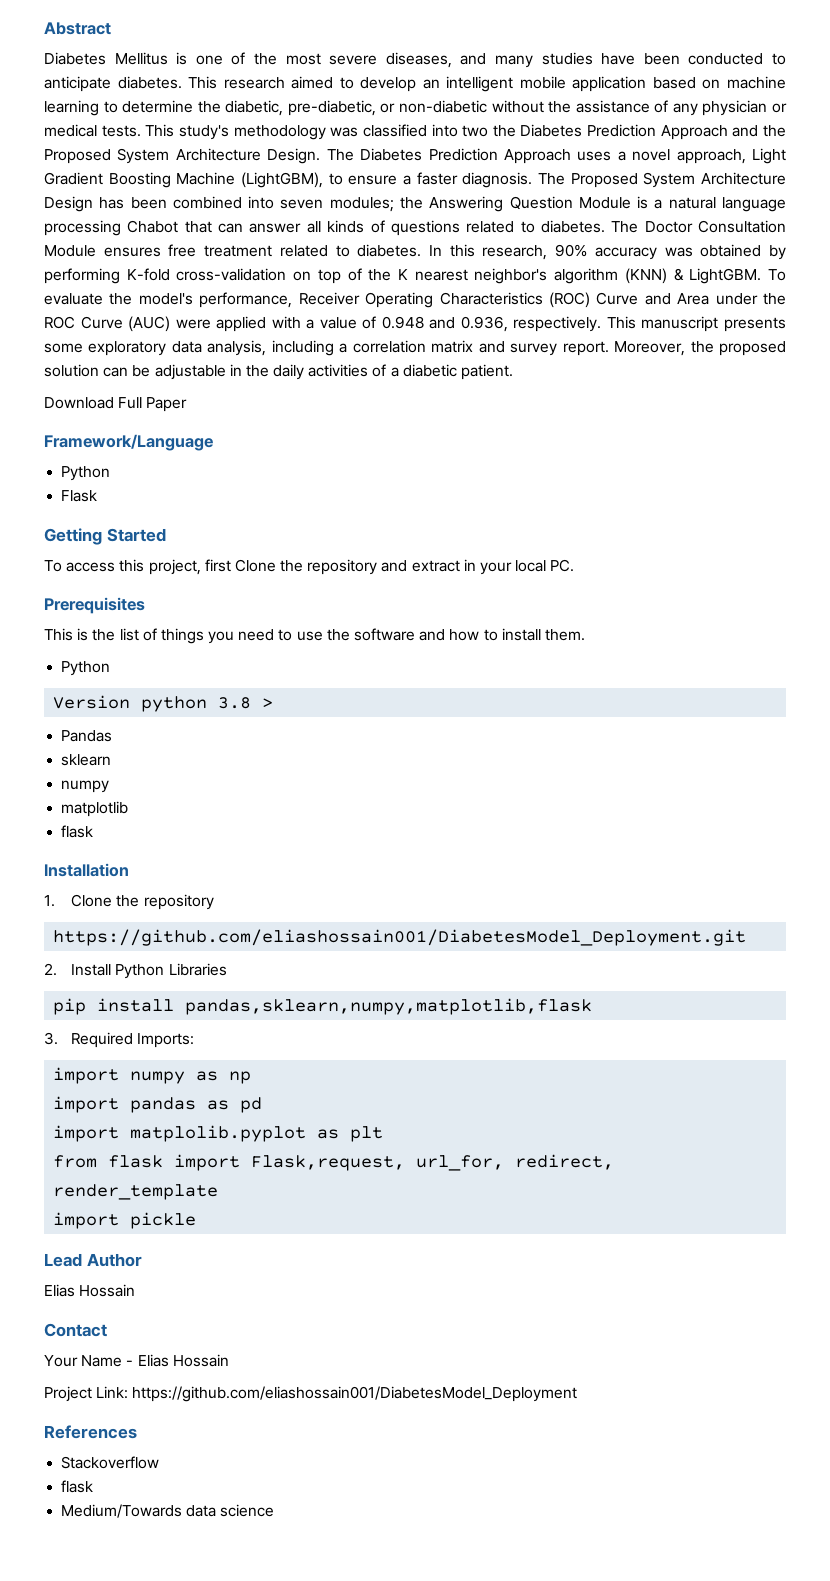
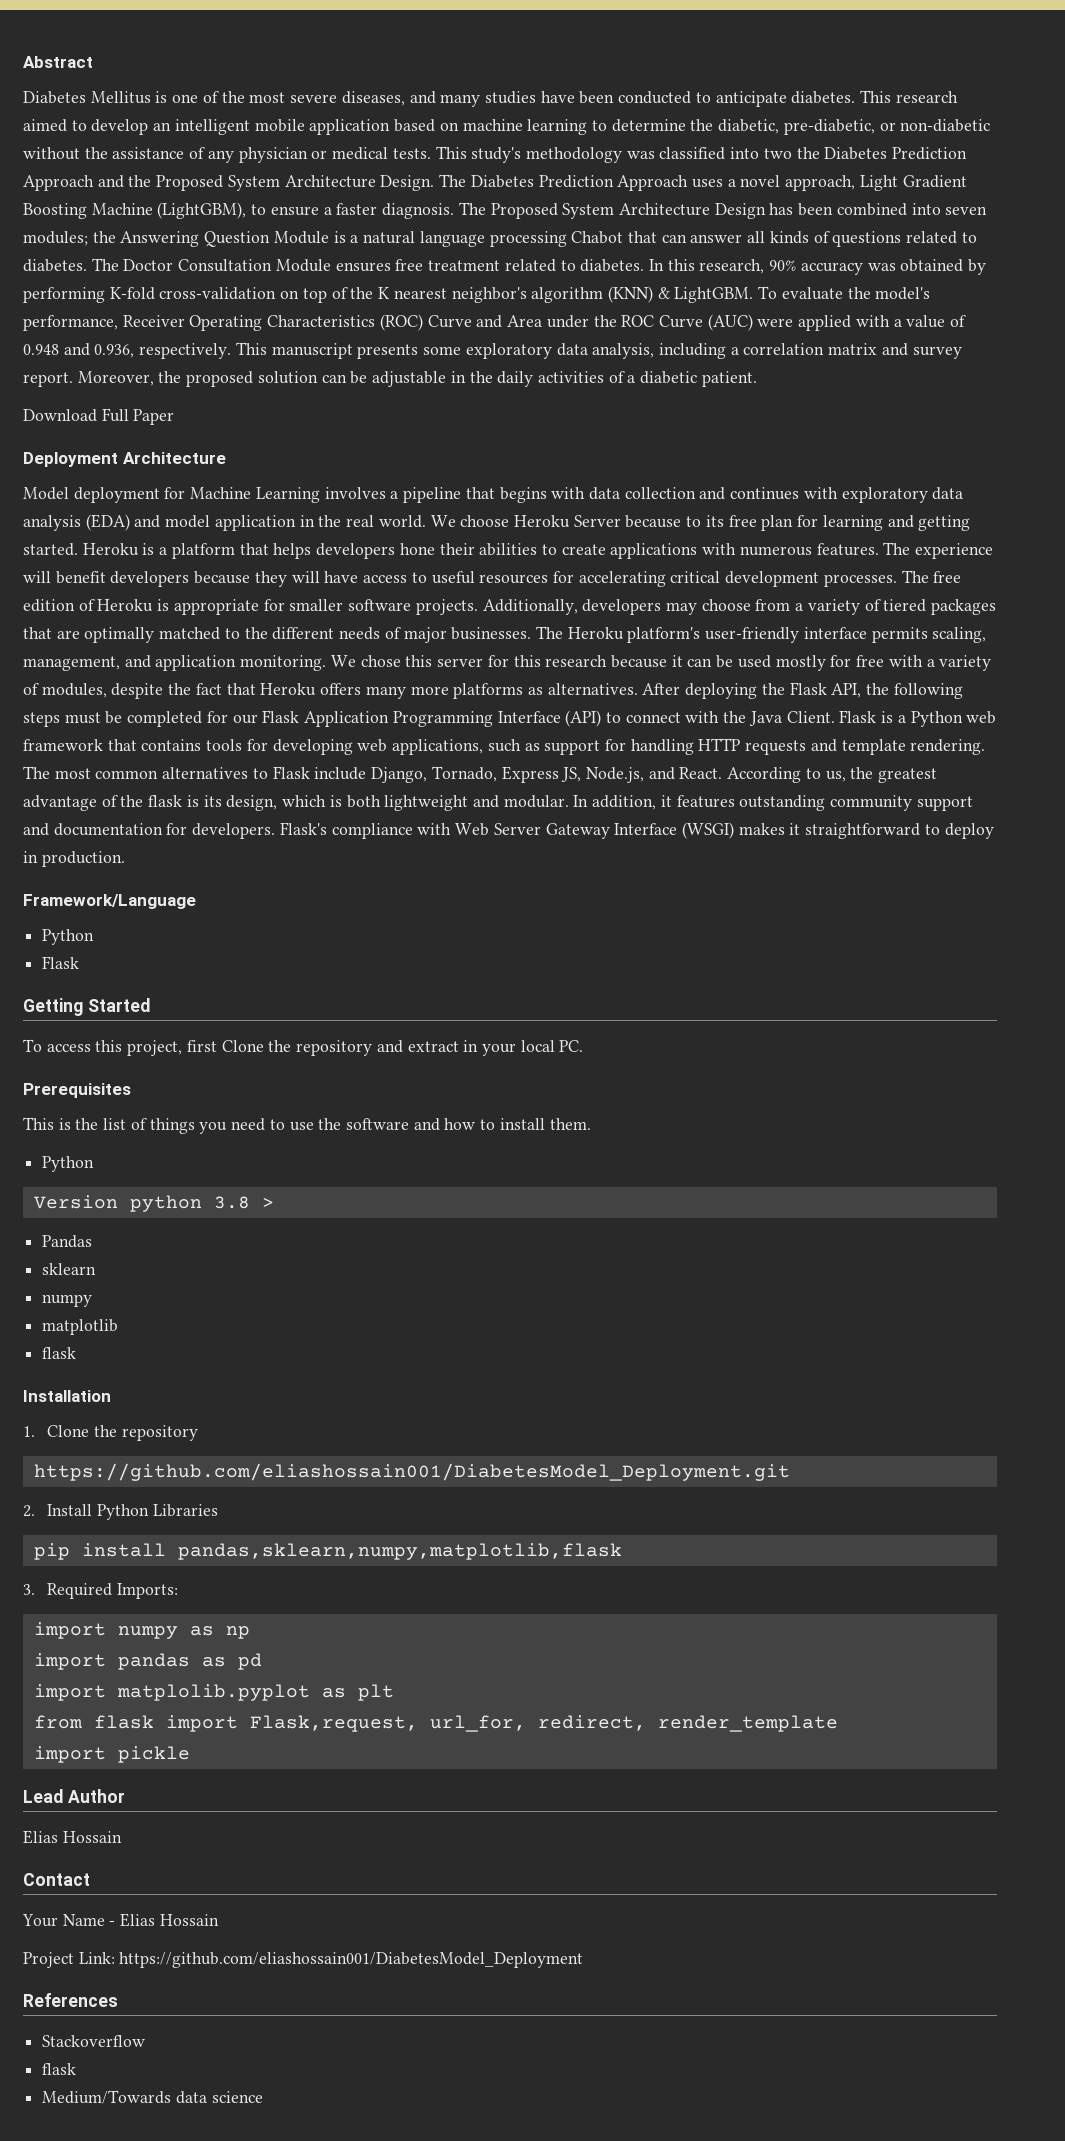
(188, 404) none -> [23,452,226,467] [23,487,964,503] [23,514,971,531] [23,542,994,559] [23,570,962,587] [23,599,997,615] [23,626,987,643] [23,655,992,671] [23,682,963,699] [23,710,997,727] [23,738,986,755] [23,766,938,783] [23,795,973,811] [23,822,994,839] [23,851,125,867] // Deployment Architecture // Model deployment for Machine Learning involves a pipeline that begins with data collection and continues with exploratory data analysis (EDA) and model application in the real world. We choose Heroku Server because to its free plan for learning and getting started. Heroku is a platform that helps developers hone their abilities to create applications with numerous features. The experience will benefit developers because they will have access to useful resources for accelerating critical development processes. The free edition of Heroku is appropriate for smaller software projects. Additionally, developers may choose from a variety of tiered packages that are optimally matched to the different needs of major businesses. The Heroku platform's user-friendly interface permits scaling, management, and application monitoring. We chose this server for this research because it can be used mostly for free with a variety of modules, despite the fact that Heroku offers many more platforms as alternatives. After deploying the Flask API, the following steps must be completed for our Flask Application Programming Interface (API) to connect with the Java Client. Flask is a Python web framework that contains tools for developing web applications, such as support for handling HTTP requests and template rendering. The most common alternatives to Flask include Django, Tornado, Express JS, Node.js, and React. According to us, the greatest advantage of the flask is its design, which is both lightweight and modular. In addition, it features outstanding community support and documentation for developers. Flask's compliance with Web Server Gateway Interface (WSGI) makes it straightforward to deploy in production.

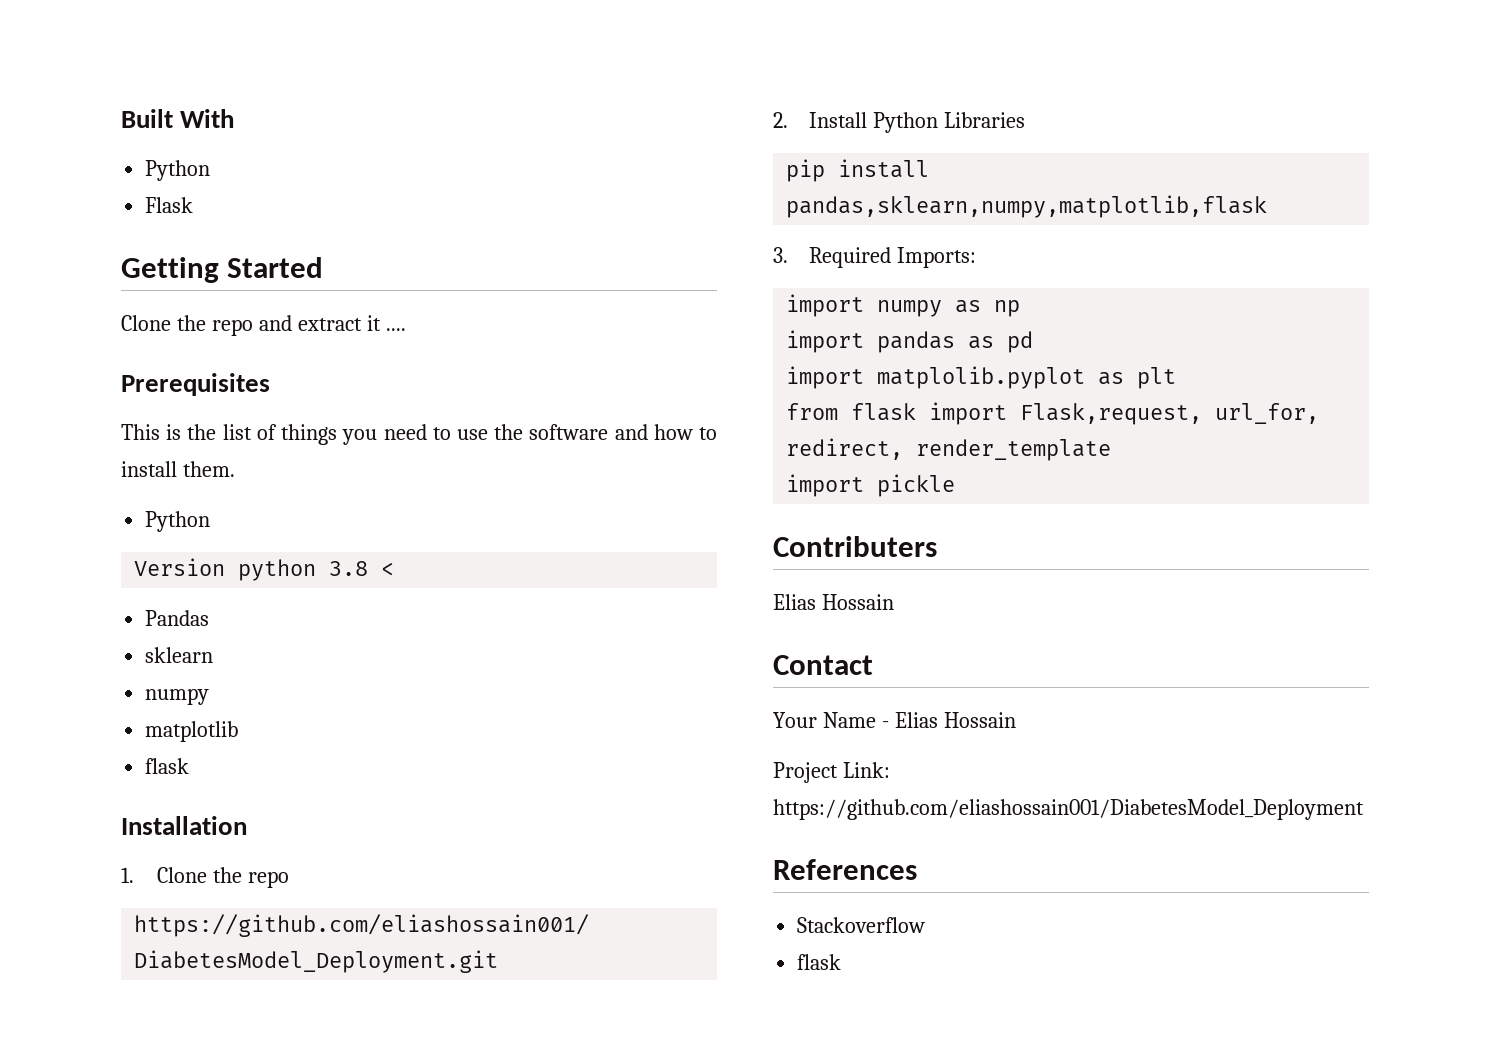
[23,56,93,68] [23,90,958,107] [23,119,991,135] [23,146,968,163] [23,174,967,191] [23,202,988,219] [23,231,977,247] [23,258,987,275] [23,286,931,303] [23,314,967,331] [23,342,962,359] [23,371,757,387] [23,408,175,425] [23,452,226,467] [23,487,964,503] [23,514,971,531] [23,542,994,559] [23,570,962,587] [23,599,997,615] [23,626,987,643] [23,655,992,671] [23,682,963,699] [23,710,997,727] [23,738,986,755] [23,766,938,783] [23,795,973,811] [23,822,994,839] [23,851,125,867] [23,894,196,909] Abstract // Diabetes Mellitus is one of the most severe diseases, and many studies have been conducted to anticipate diabetes. This research aimed to develop an intelligent mobile application based on machine learning to determine the diabetic, pre-diabetic, or non-diabetic without the assistance of any physician or medical tests. This study's methodology was classified into two the Diabetes Prediction Approach and the Proposed System Architecture Design. The Diabetes Prediction Approach uses a novel approach, Light Gradient Boosting Machine (LightGBM), to ensure a faster diagnosis. The Proposed System Architecture Design has been combined into seven modules; the Answering Question Module is a natural language processing Chabot that can answer all kinds of questions related to diabetes. The Doctor Consultation Module ensures free treatment related to diabetes. In this research, 90% accuracy was obtained by performing K-fold cross-validation on top of the K nearest neighbor's algorithm (KNN) & LightGBM. To evaluate the model's performance, Receiver Operating Characteristics (ROC) Curve and Area under the ROC Curve (AUC) were applied with a value of 0.948 and 0.936, respectively. This manuscript presents some exploratory data analysis, including a correlation matrix and survey report. Moreover, the proposed solution can be adjustable in the daily activities of a diabetic patient. // Download Full Paper // Deployment Architecture // Model deployment for Machine Learning involves a pipeline that begins with data collection and continues with exploratory data analysis (EDA) and model application in the real world. We choose Heroku Server because to its free plan for learning and getting started. Heroku is a platform that helps developers hone their abilities to create applications with numerous features. The experience will benefit developers because they will have access to useful resources for accelerating critical development processes. The free edition of Heroku is appropriate for smaller software projects. Additionally, developers may choose from a variety of tiered packages that are optimally matched to the different needs of major businesses. The Heroku platform's user-friendly interface permits scaling, management, and application monitoring. We chose this server for this research because it can be used mostly for free with a variety of modules, despite the fact that Heroku offers many more platforms as alternatives. After deploying the Flask API, the following steps must be completed for our Flask Application Programming Interface (API) to connect with the Java Client. Flask is a Python web framework that contains tools for developing web applications, such as support for handling HTTP requests and template rendering. The most common alternatives to Flask include Django, Tornado, Express JS, Node.js, and React. According to us, the greatest advantage of the flask is its design, which is both lightweight and modular. In addition, it features outstanding community support and documentation for developers. Flask's compliance with Web Server Gateway Interface (WSGI) makes it straightforward to deploy in production. // Framework/Language -> [121,109,235,128] Built With
[23,1039,373,1056] To access this project, first Clone the repository -> [121,315,253,336] Clone the repo
[463,1040,584,1056] in your local PC. -> [366,315,406,331] it ....
[261,1197,274,1208] > -> [381,562,395,576] <
[121,1425,198,1441] repository -> [248,871,290,888] repo
[23,1789,125,1803] Lead Author -> [773,536,937,557] Contributers
[42,2090,263,2104] // Medium/Towards data science -> (842, 962) none

